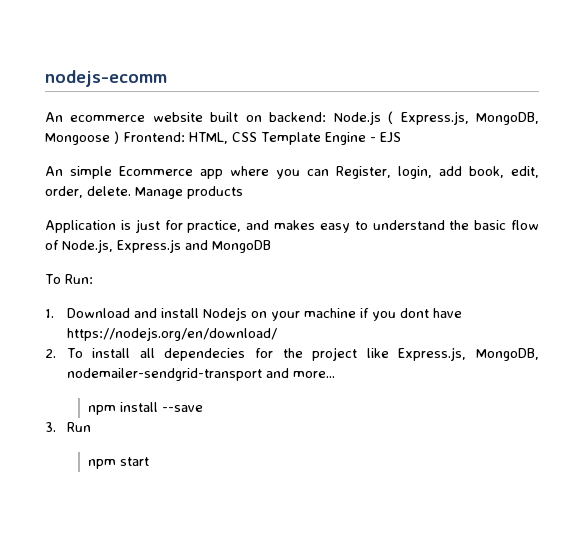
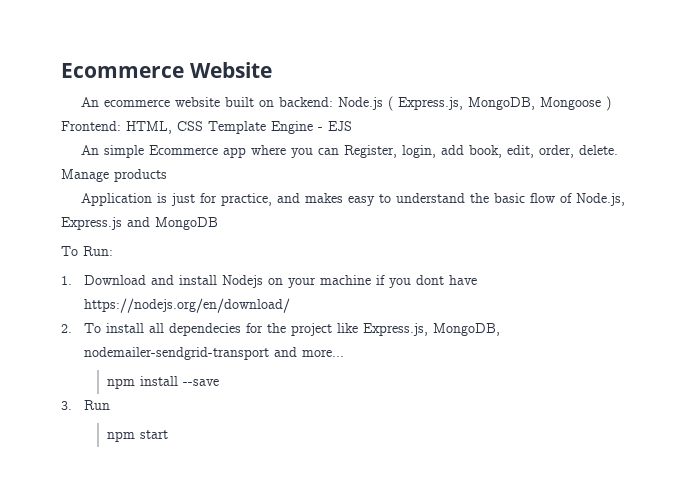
[45,70,167,87] nodejs-ecomm -> [61,62,272,78] Ecommerce Website

